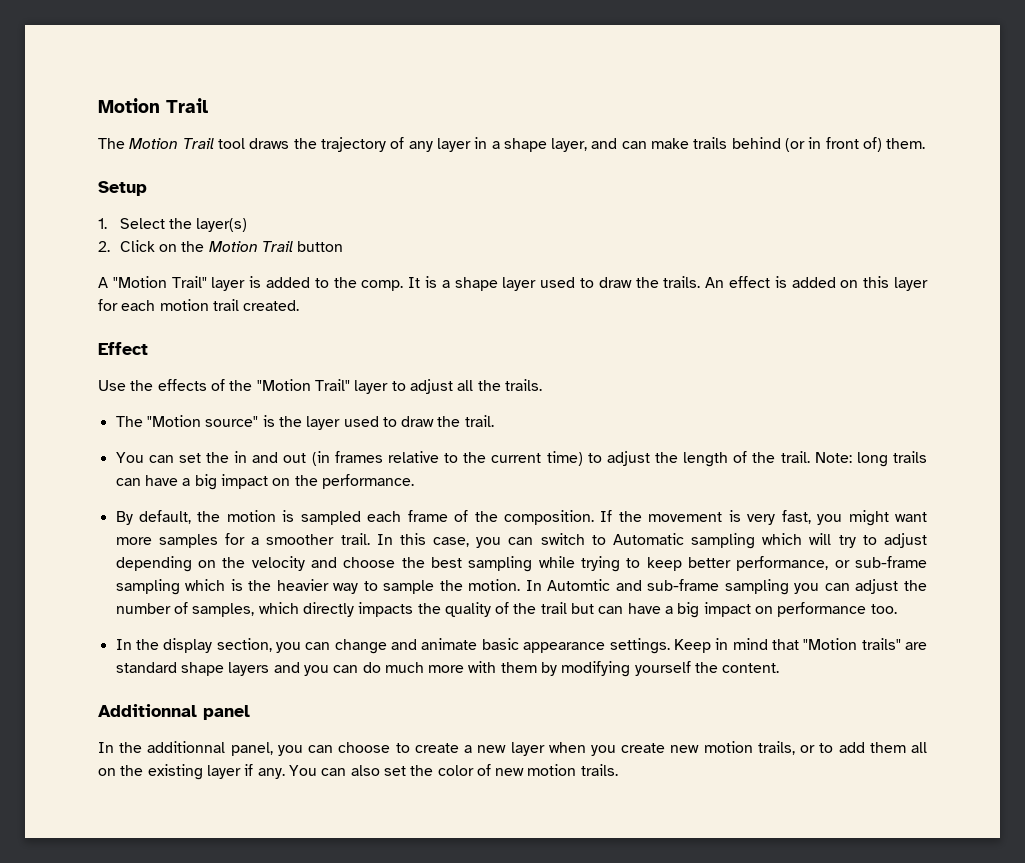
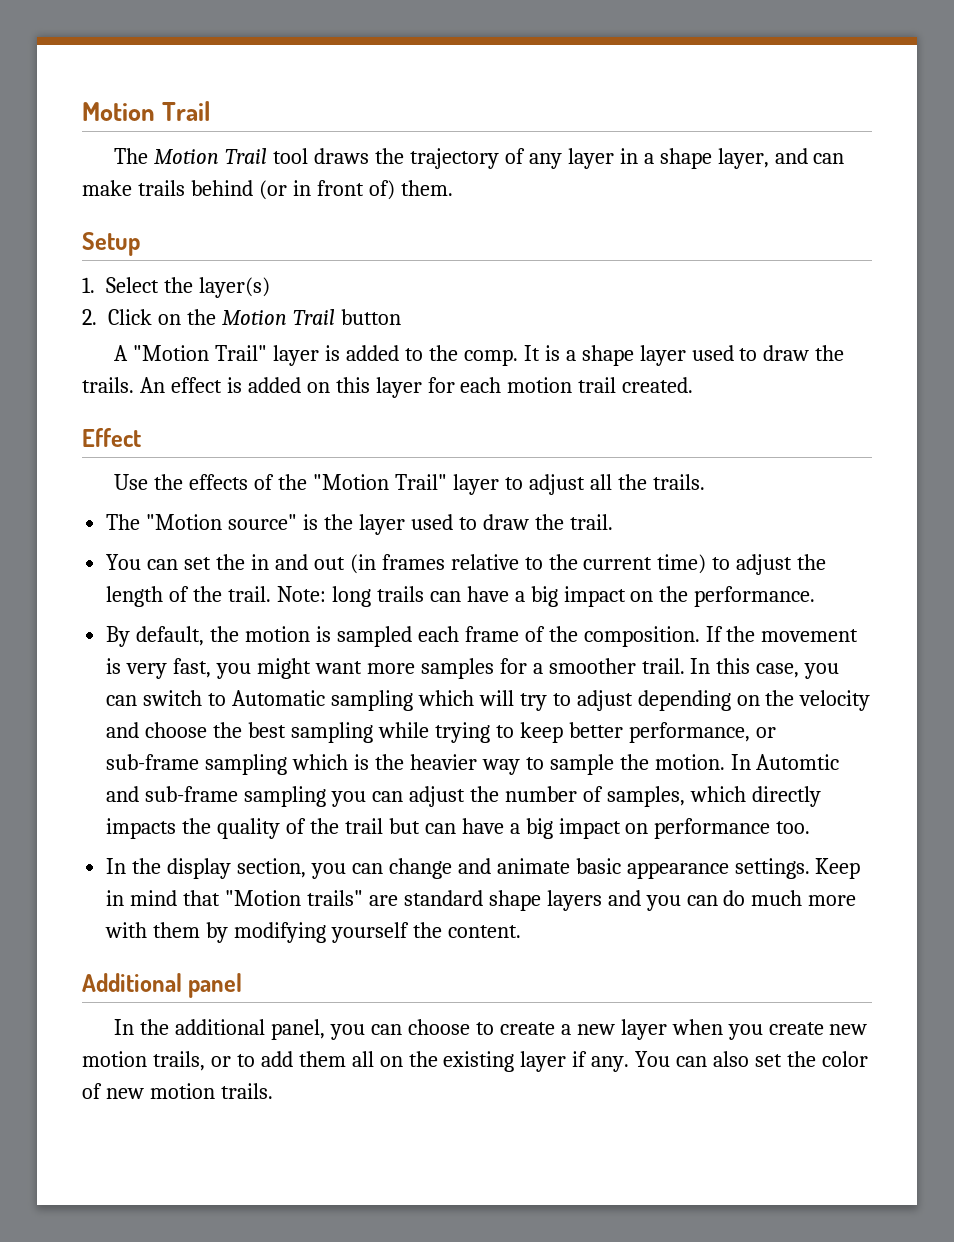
[98,704,197,717] Additionnal -> [82,973,182,992] Additional
[147,741,226,753] additionnal -> [175,1019,266,1035] additional

